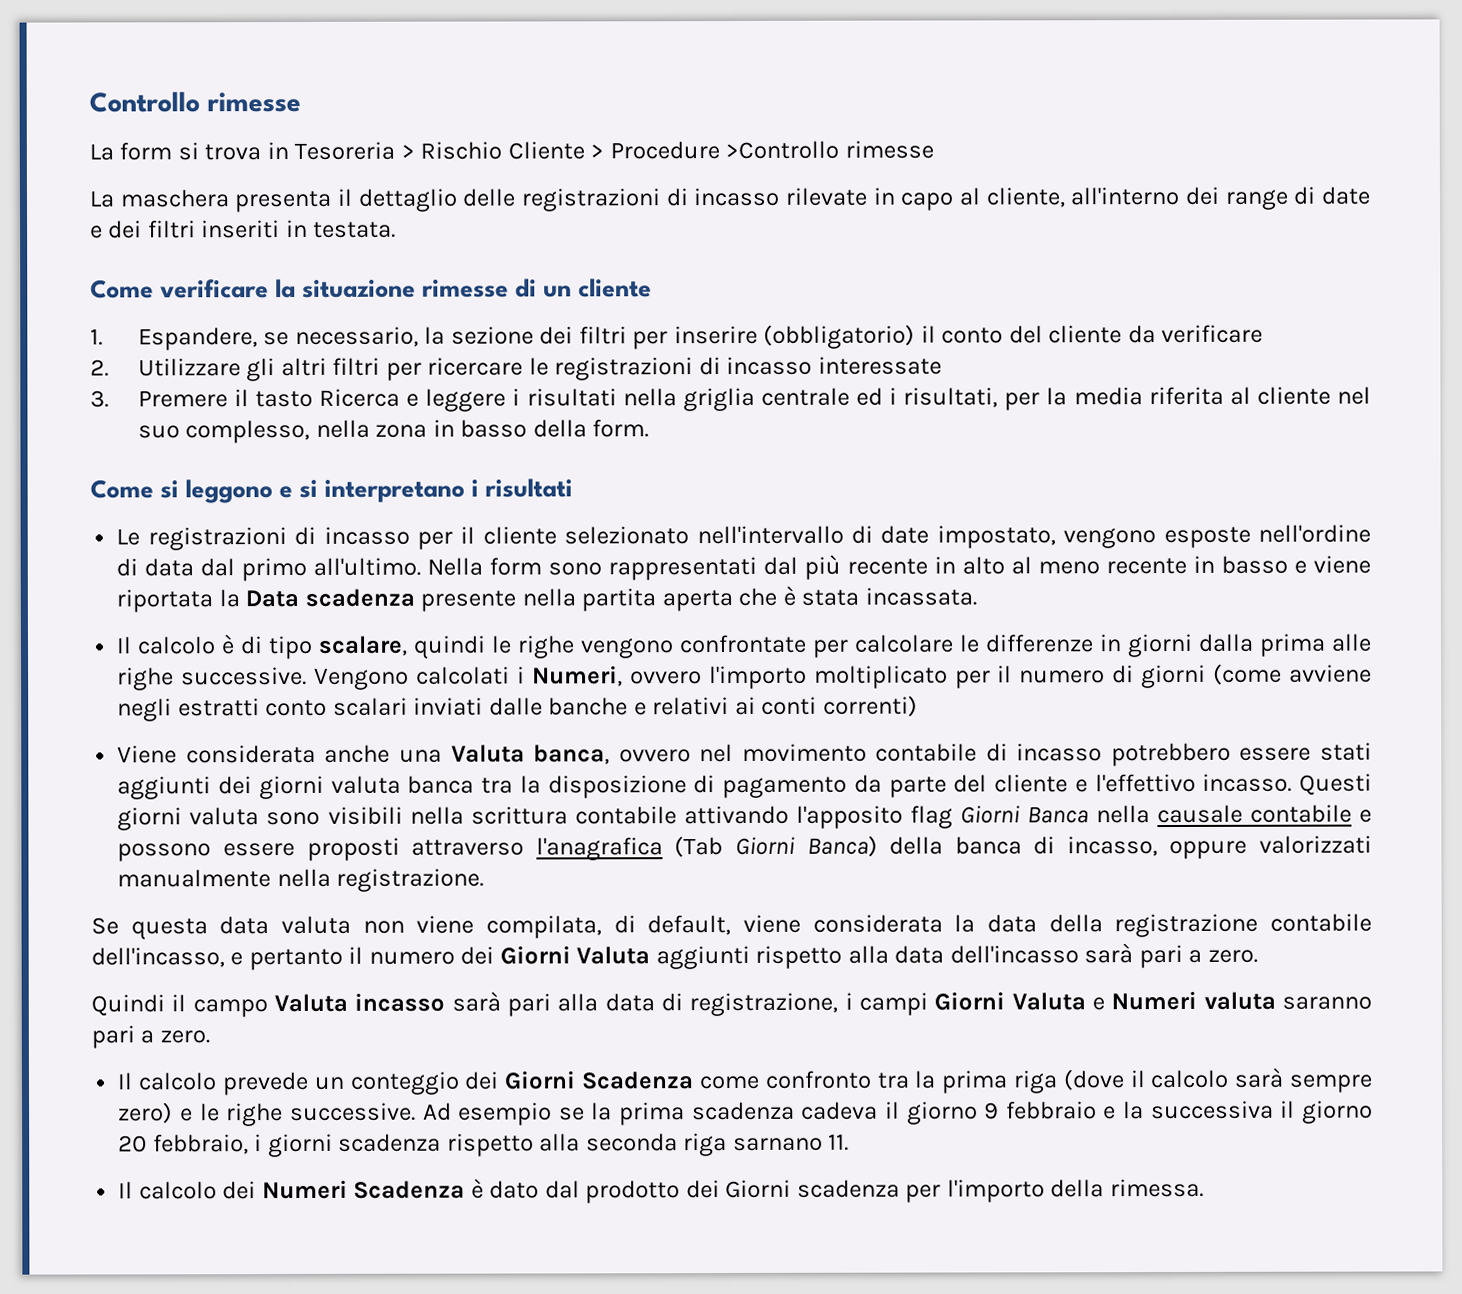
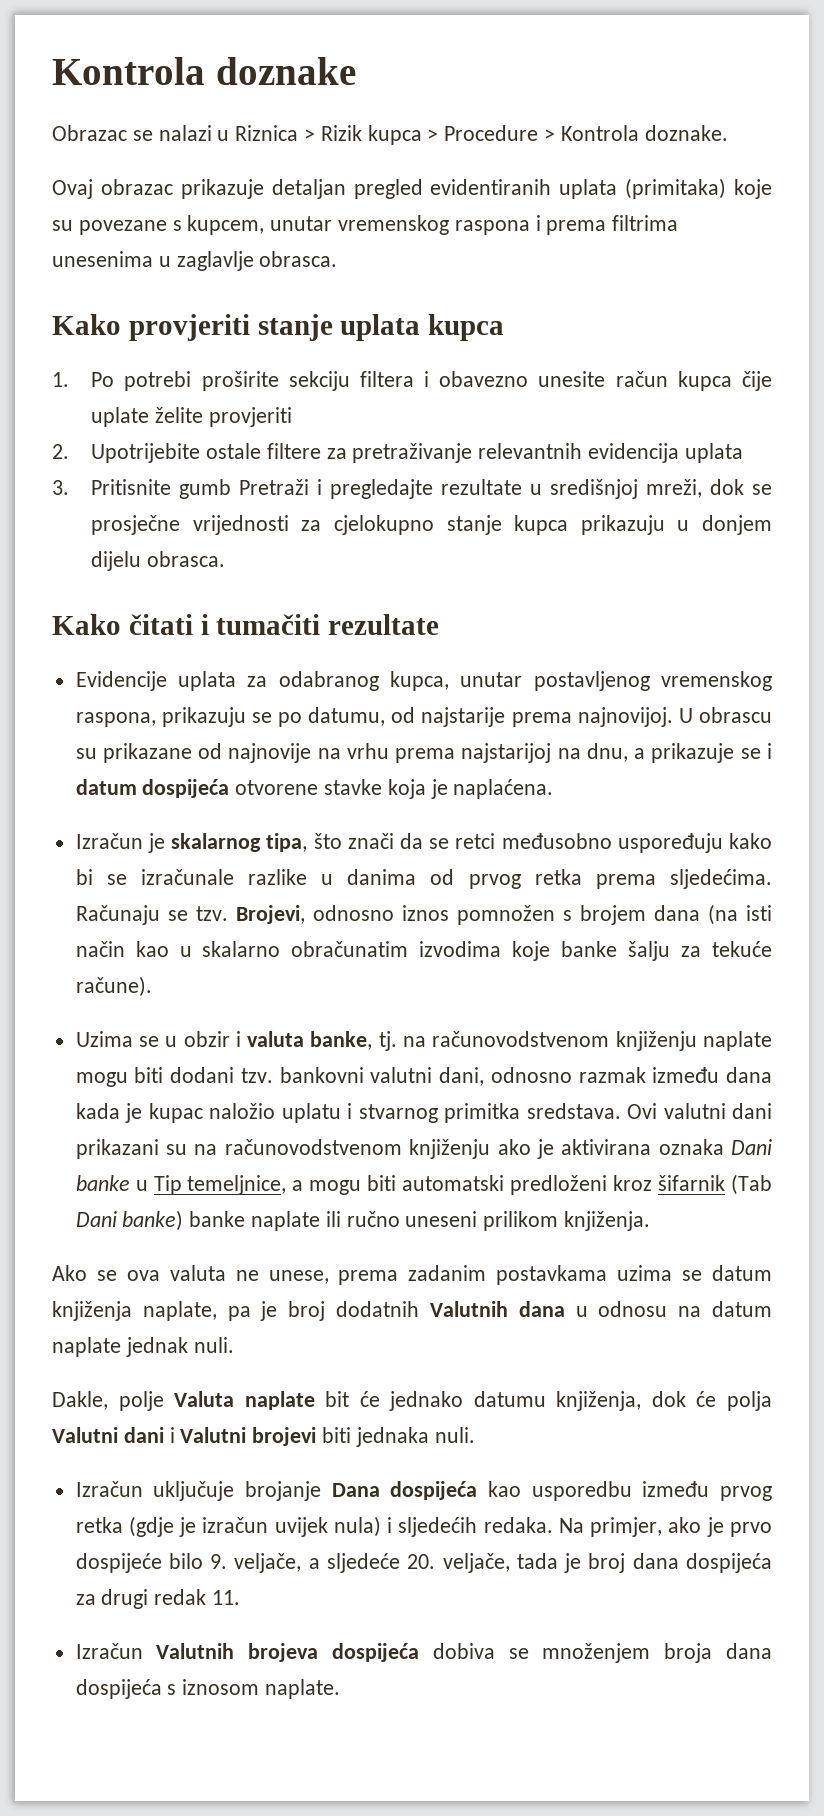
[89,91,301,113] [89,140,934,161] [89,186,1370,213] [90,219,397,239] [90,278,652,299] [90,324,1264,351] [90,356,942,382] [90,386,1371,412] [137,419,650,444] [90,478,573,504] [116,524,1371,551] [116,554,1371,582] [116,585,977,613] [116,633,1372,660] [117,663,1372,691] [117,695,918,722] [117,742,1372,767] [117,773,1372,800] [117,804,1372,831] [117,835,1372,862] [117,868,485,892] [91,913,1372,940] [91,943,1258,971] [91,990,1372,1018] [91,1025,210,1049] [117,1067,1373,1096] [118,1100,1374,1127] [118,1133,850,1158] [118,1178,1204,1204] Controllo rimesse // La form si trova in Tesoreria > Rischio Cliente > Procedure >Controllo rimesse // La maschera presenta il dettaglio delle registrazioni di incasso rilevate in capo al cliente, all'interno dei range di date e dei filtri inseriti in testata. // Come verificare la situazione rimesse di un cliente // 1. Espandere, se necessario, la sezione dei filtri per inserire (obbligatorio) il conto del cliente da verificare // 2. Utilizzare gli altri filtri per ricercare le registrazioni di incasso interessate // 3. Premere il tasto Ricerca e leggere i risultati nella griglia centrale ed i risultati, per la media riferita al cliente nel suo complesso, nella zona in basso della form. // Come si leggono e si interpretano i risultati // Le registrazioni di incasso per il cliente selezionato nell'intervallo di date impostato, vengono esposte nell'ordine di data dal primo all'ultimo. Nella form sono rappresentati dal più recente in alto al meno recente in basso e viene riportata la Data scadenza presente nella partita aperta che è stata incassata. // Il calcolo è di tipo scalare, quindi le righe vengono confrontate per calcolare le differenze in giorni dalla prima alle righe successive. Vengono calcolati i Numeri, ovvero l'importo moltiplicato per il numero di giorni (come avviene negli estratti conto scalari inviati dalle banche e relativi ai conti correnti) // Viene considerata anche una Valuta banca, ovvero nel movimento contabile di incasso potrebbero essere stati aggiunti dei giorni valuta banca tra la disposizione di pagamento da parte del cliente e l'effettivo incasso. Questi giorni valuta sono visibili nella scrittura contabile attivando l'apposito flag Giorni Banca nella causale contabile e possono essere proposti attraverso l'anagrafica (Tab Giorni Banca) della banca di incasso, oppure valorizzati manualmente nella registrazione. // Se questa data valuta non viene compilata, di default, viene considerata la data della registrazione contabile dell'incasso, e pertanto il numero dei Giorni Valuta aggiunti rispetto alla data dell'incasso sarà pari a zero. // Quindi il campo Valuta incasso sarà pari alla data di registrazione, i campi Giorni Valuta e Numeri valuta saranno pari a zero. // Il calcolo prevede un conteggio dei Giorni Scadenza come confronto tra la prima riga (dove il calcolo sarà sempre zero) e le righe successive. Ad esempio se la prima scadenza cadeva il giorno 9 febbraio e la successiva il giorno 20 febbraio, i giorni scadenza rispetto alla seconda riga sarnano 11. // Il calcolo dei Numeri Scadenza è dato dal prodotto dei Giorni scadenza per l'importo della rimessa. -> [52,57,356,85] [52,125,728,145] [52,178,772,199] [52,215,679,235] [52,251,338,271] [52,314,505,341] [52,371,772,391] [91,407,292,427] [52,443,743,463] [52,479,772,499] [91,515,772,535] [91,551,225,571] [52,614,440,635] [75,671,772,691] [75,707,772,727] [75,743,772,763] [75,779,554,799] [75,833,772,853] [75,869,772,889] [75,904,772,925] [75,941,772,961] [75,976,152,997] [75,1031,772,1051] [75,1067,773,1087] [75,1103,773,1123] [75,1139,772,1159] [75,1174,773,1195] [75,1210,651,1231] [52,1265,772,1285] [52,1301,773,1321] [52,1337,234,1357] [52,1391,772,1411] [52,1427,475,1447] [75,1481,772,1501] [75,1516,772,1537] [75,1553,772,1573] [75,1589,241,1609] [75,1643,772,1663] [75,1679,341,1699] Kontrola doznake // Obrazac se nalazi u Riznica > Rizik kupca > Procedure > Kontrola doznake. // Ovaj obrazac prikazuje detaljan pregled evidentiranih uplata (primitaka) koje su povezane s kupcem, unutar vremenskog raspona i prema filtrima unesenima u zaglavlje obrasca. // Kako provjeriti stanje uplata kupca // 1. Po potrebi proširite sekciju filtera i obavezno unesite račun kupca čije uplate želite provjeriti // 2. Upotrijebite ostale filtere za pretraživanje relevantnih evidencija uplata // 3. Pritisnite gumb Pretraži i pregledajte rezultate u središnjoj mreži, dok se prosječne vrijednosti za cjelokupno stanje kupca prikazuju u donjem dijelu obrasca. // Kako čitati i tumačiti rezultate // Evidencije uplata za odabranog kupca, unutar postavljenog vremenskog raspona, prikazuju se po datumu, od najstarije prema najnovijoj. U obrascu su prikazane od najnovije na vrhu prema najstarijoj na dnu, a prikazuje se i datum dospijeća otvorene stavke koja je naplaćena. // Izračun je skalarnog tipa, što znači da se retci međusobno uspoređuju kako bi se izračunale razlike u danima od prvog retka prema sljedećima. Računaju se tzv. Brojevi, odnosno iznos pomnožen s brojem dana (na isti način kao u skalarno obračunatim izvodima koje banke šalju za tekuće račune). // Uzima se u obzir i valuta banke, tj. na računovodstvenom knjiženju naplate mogu biti dodani tzv. bankovni valutni dani, odnosno razmak između dana kada je kupac naložio uplatu i stvarnog primitka sredstava. Ovi valutni dani prikazani su na računovodstvenom knjiženju ako je aktivirana oznaka Dani banke u Tip temeljnice, a mogu biti automatski predloženi kroz šifarnik (Tab Dani banke) banke naplate ili ručno uneseni prilikom knjiženja. // Ako se ova valuta ne unese, prema zadanim postavkama uzima se datum knjiženja naplate, pa je broj dodatnih Valutnih dana u odnosu na datum naplate jednak nuli. // Dakle, polje Valuta naplate bit će jednako datumu knjiženja, dok će polja Valutni dani i Valutni brojevi biti jednaka nuli. // Izračun uključuje brojanje Dana dospijeća kao usporedbu između prvog retka (gdje je izračun uvijek nula) i sljedećih redaka. Na primjer, ako je prvo dospijeće bilo 9. veljače, a sljedeće 20. veljače, tada je broj dana dospijeća za drugi redak 11. // Izračun Valutnih brojeva dospijeća dobiva se množenjem broja dana dospijeća s iznosom naplate.

